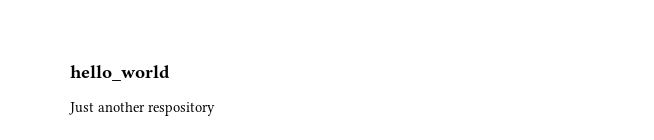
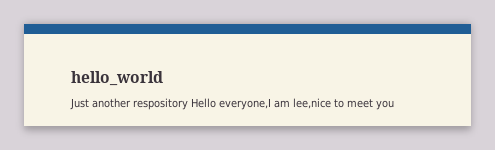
(215, 109) none -> [191,98,394,110] Hello everyone,I am lee,nice to meet you

